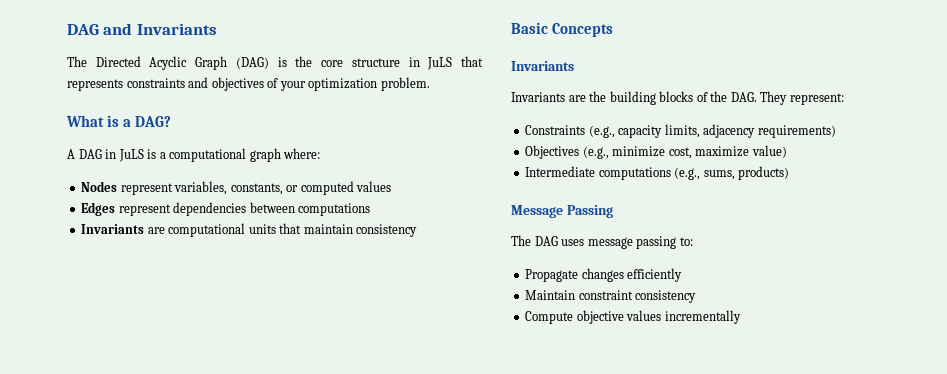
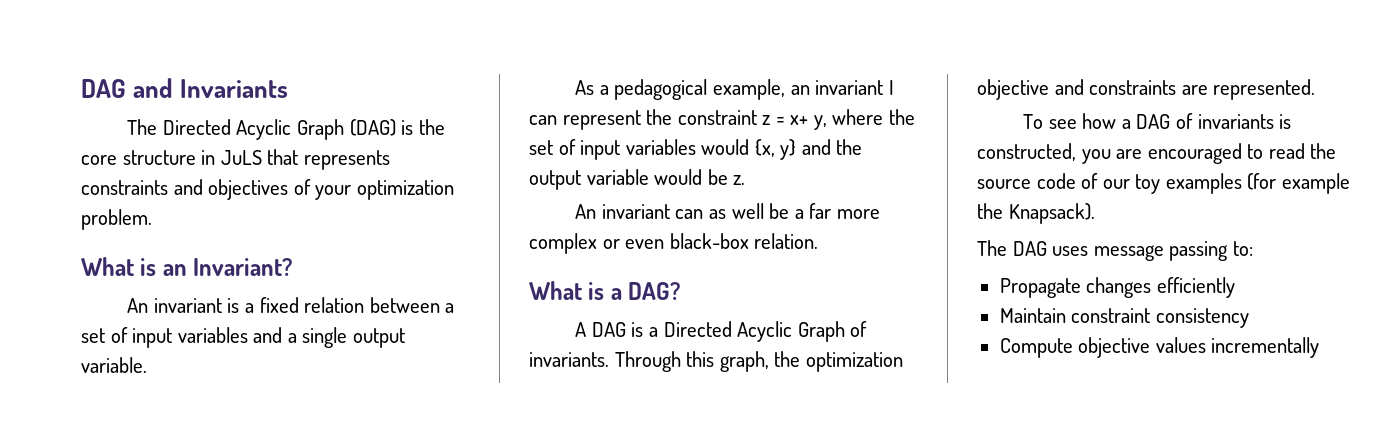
(430, 84) none -> [81,257,293,276] [127,297,455,313] [81,327,405,348] [81,357,147,373] [575,79,894,100] [529,109,915,130] [529,139,863,160] [529,169,746,190] [575,203,880,219] [529,233,819,254] // What is an Invariant? // An invariant is a fixed relation between a set of input variables and a single output variable. // As a pedagogical example, an invariant I can represent the constraint z = x+ y, where the set of input variables would {x, y} and the output variable would be z. // An invariant can as well be a far more complex or even black-box relation.
[105,148,321,162] [81,181,392,195] [81,202,371,216] [81,223,418,237] [511,22,614,37] [511,61,574,71] [511,91,844,105] [525,124,836,138] [525,145,787,159] [525,166,790,180] [511,205,613,218] in JuLS is a computational graph where: // Nodes represent variables, constants, or computed values // Edges represent dependencies between computations // Invariants are computational units that maintain consistency // Basic Concepts // Invariants // Invariants are the building blocks of the DAG. They represent: // Constraints (e.g., capacity limits, adjacency requirements) // Objectives (e.g., minimize cost, maximize value) // Intermediate computations (e.g., sums, products) // Message Passing -> [631,321,868,342] [529,351,903,372] [977,79,1316,100] [1023,113,1292,129] [977,143,1337,164] [977,173,1350,194] [977,203,1095,224] is a Directed Acyclic Graph of invariants. Through this graph, the optimization objective and constraints are represented. // To see how a DAG of invariants is constructed, you are encouraged to read the source code of our toy examples (for example the Knapsack).

